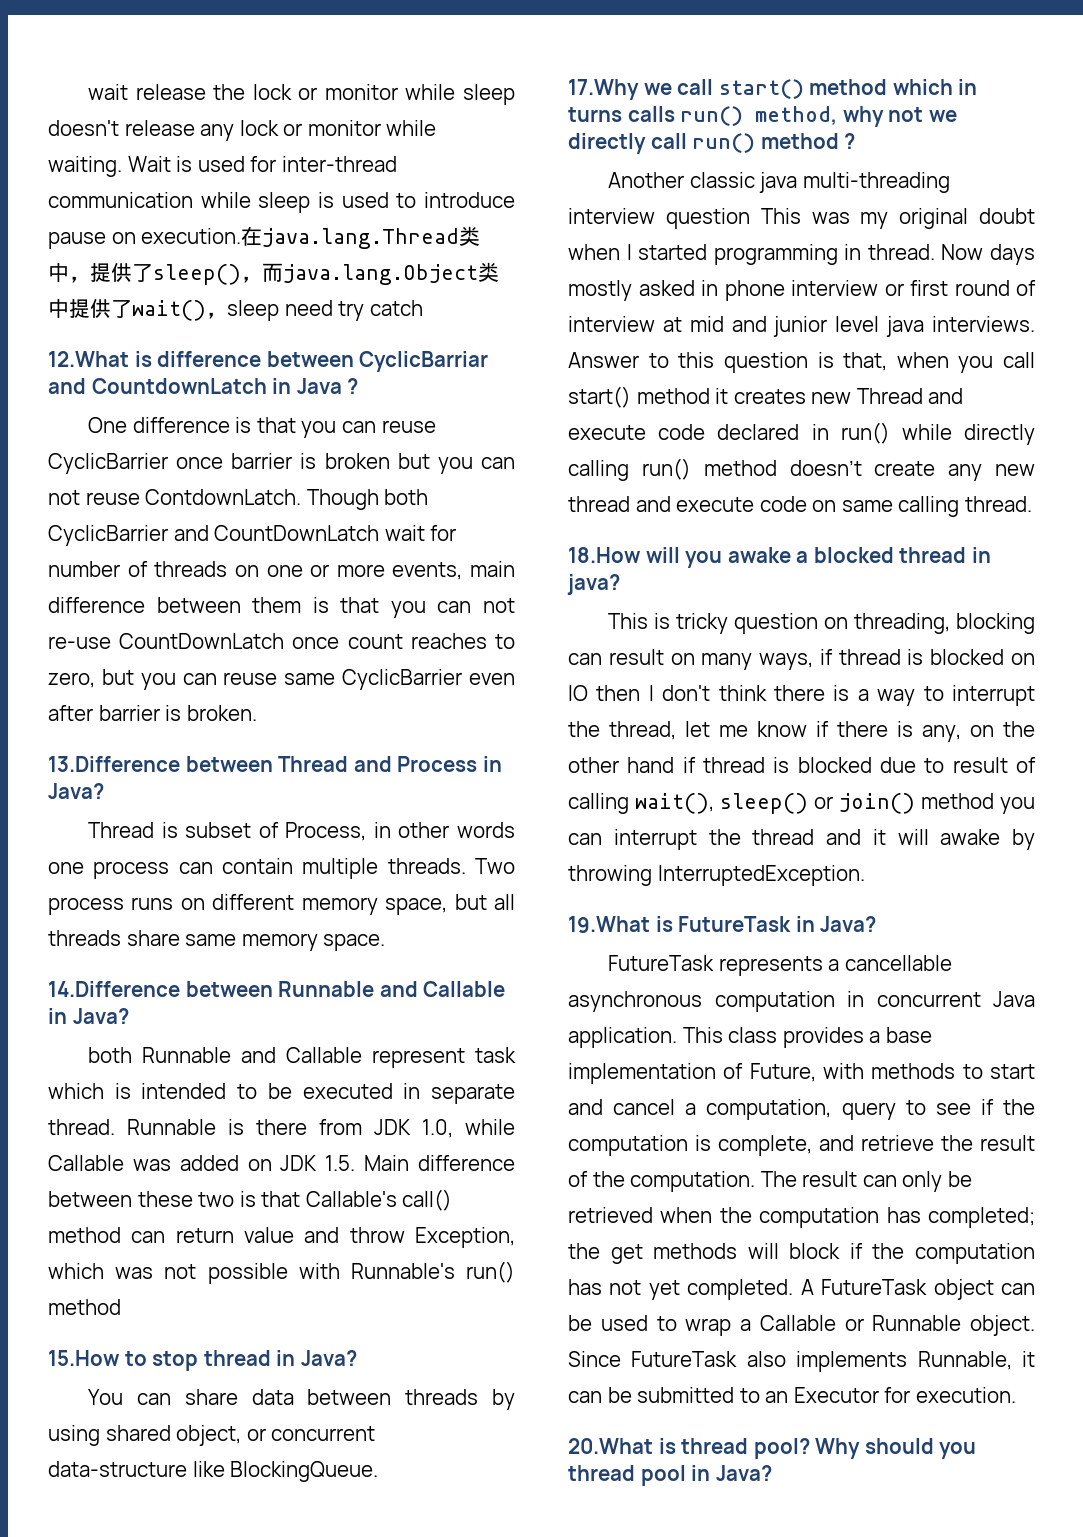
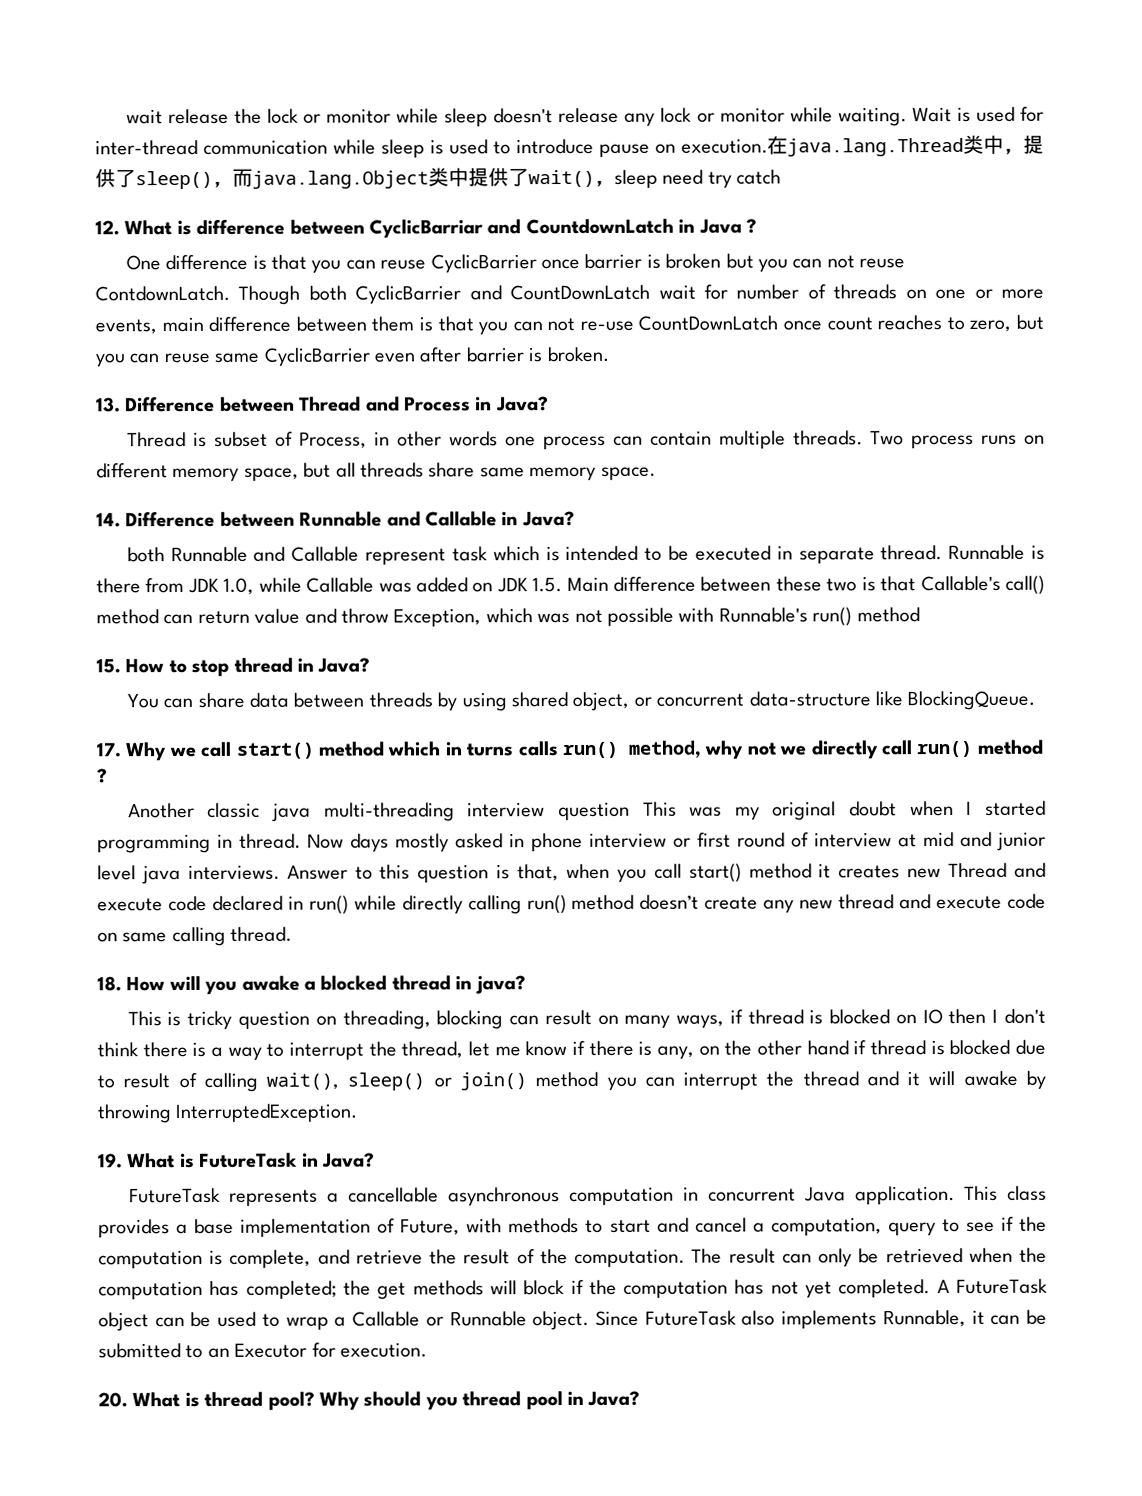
[48,351,129,367] 12.What -> [95,220,173,236] 12. What
[48,756,180,772] 13.Difference -> [96,396,216,413] 13. Difference
[48,981,180,997] 14.Difference -> [96,511,216,528] 14. Difference
[48,1350,120,1366] 15.How -> [96,658,165,674] 15. How
[568,79,639,100] 17.Why -> [96,742,168,762] 17. Why
[568,547,641,563] 18.How -> [97,976,166,992] 18. How
[568,916,650,933] 19.What -> [98,1153,176,1169] 19. What
[568,1438,653,1454] 20.What -> [98,1392,181,1408] 20. What

